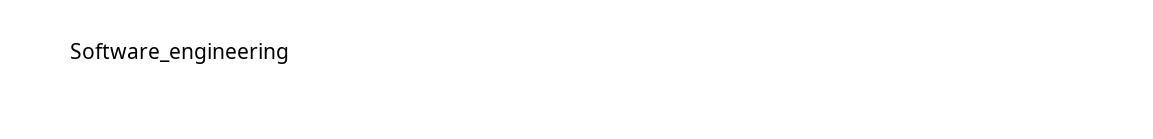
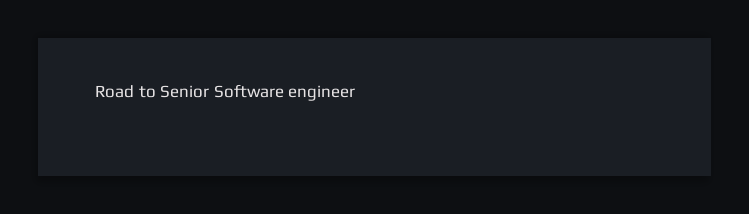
[70,43,289,64] Software_engineering -> [95,84,356,101] Road to Senior Software engineer

